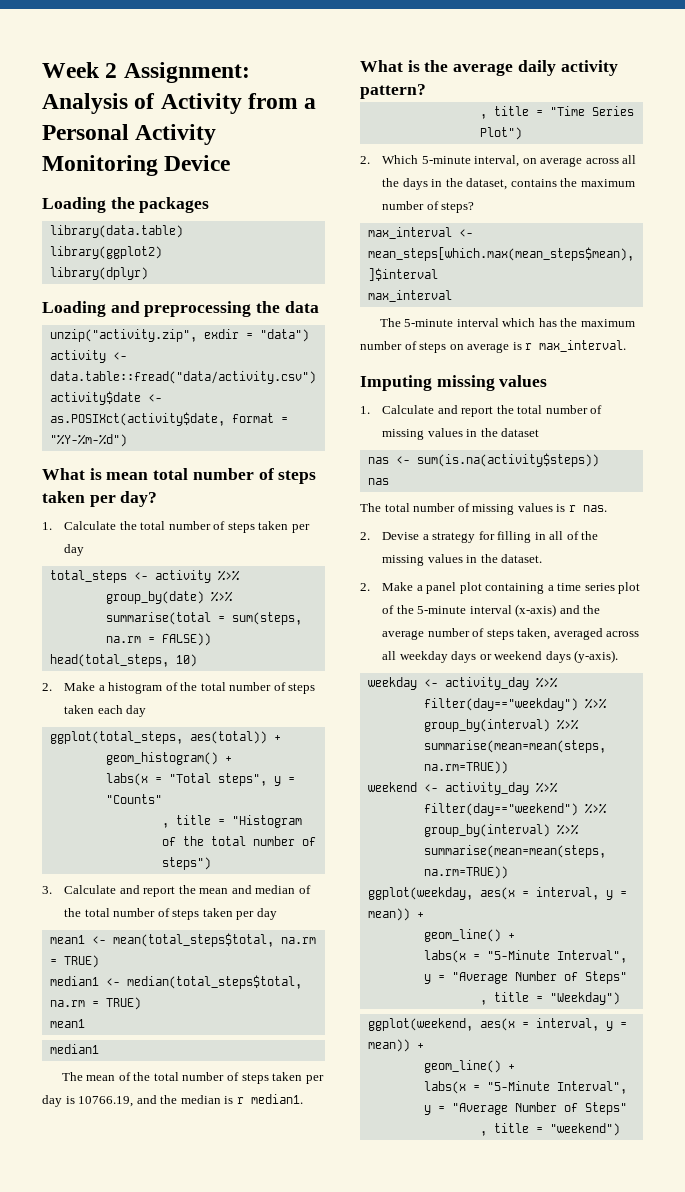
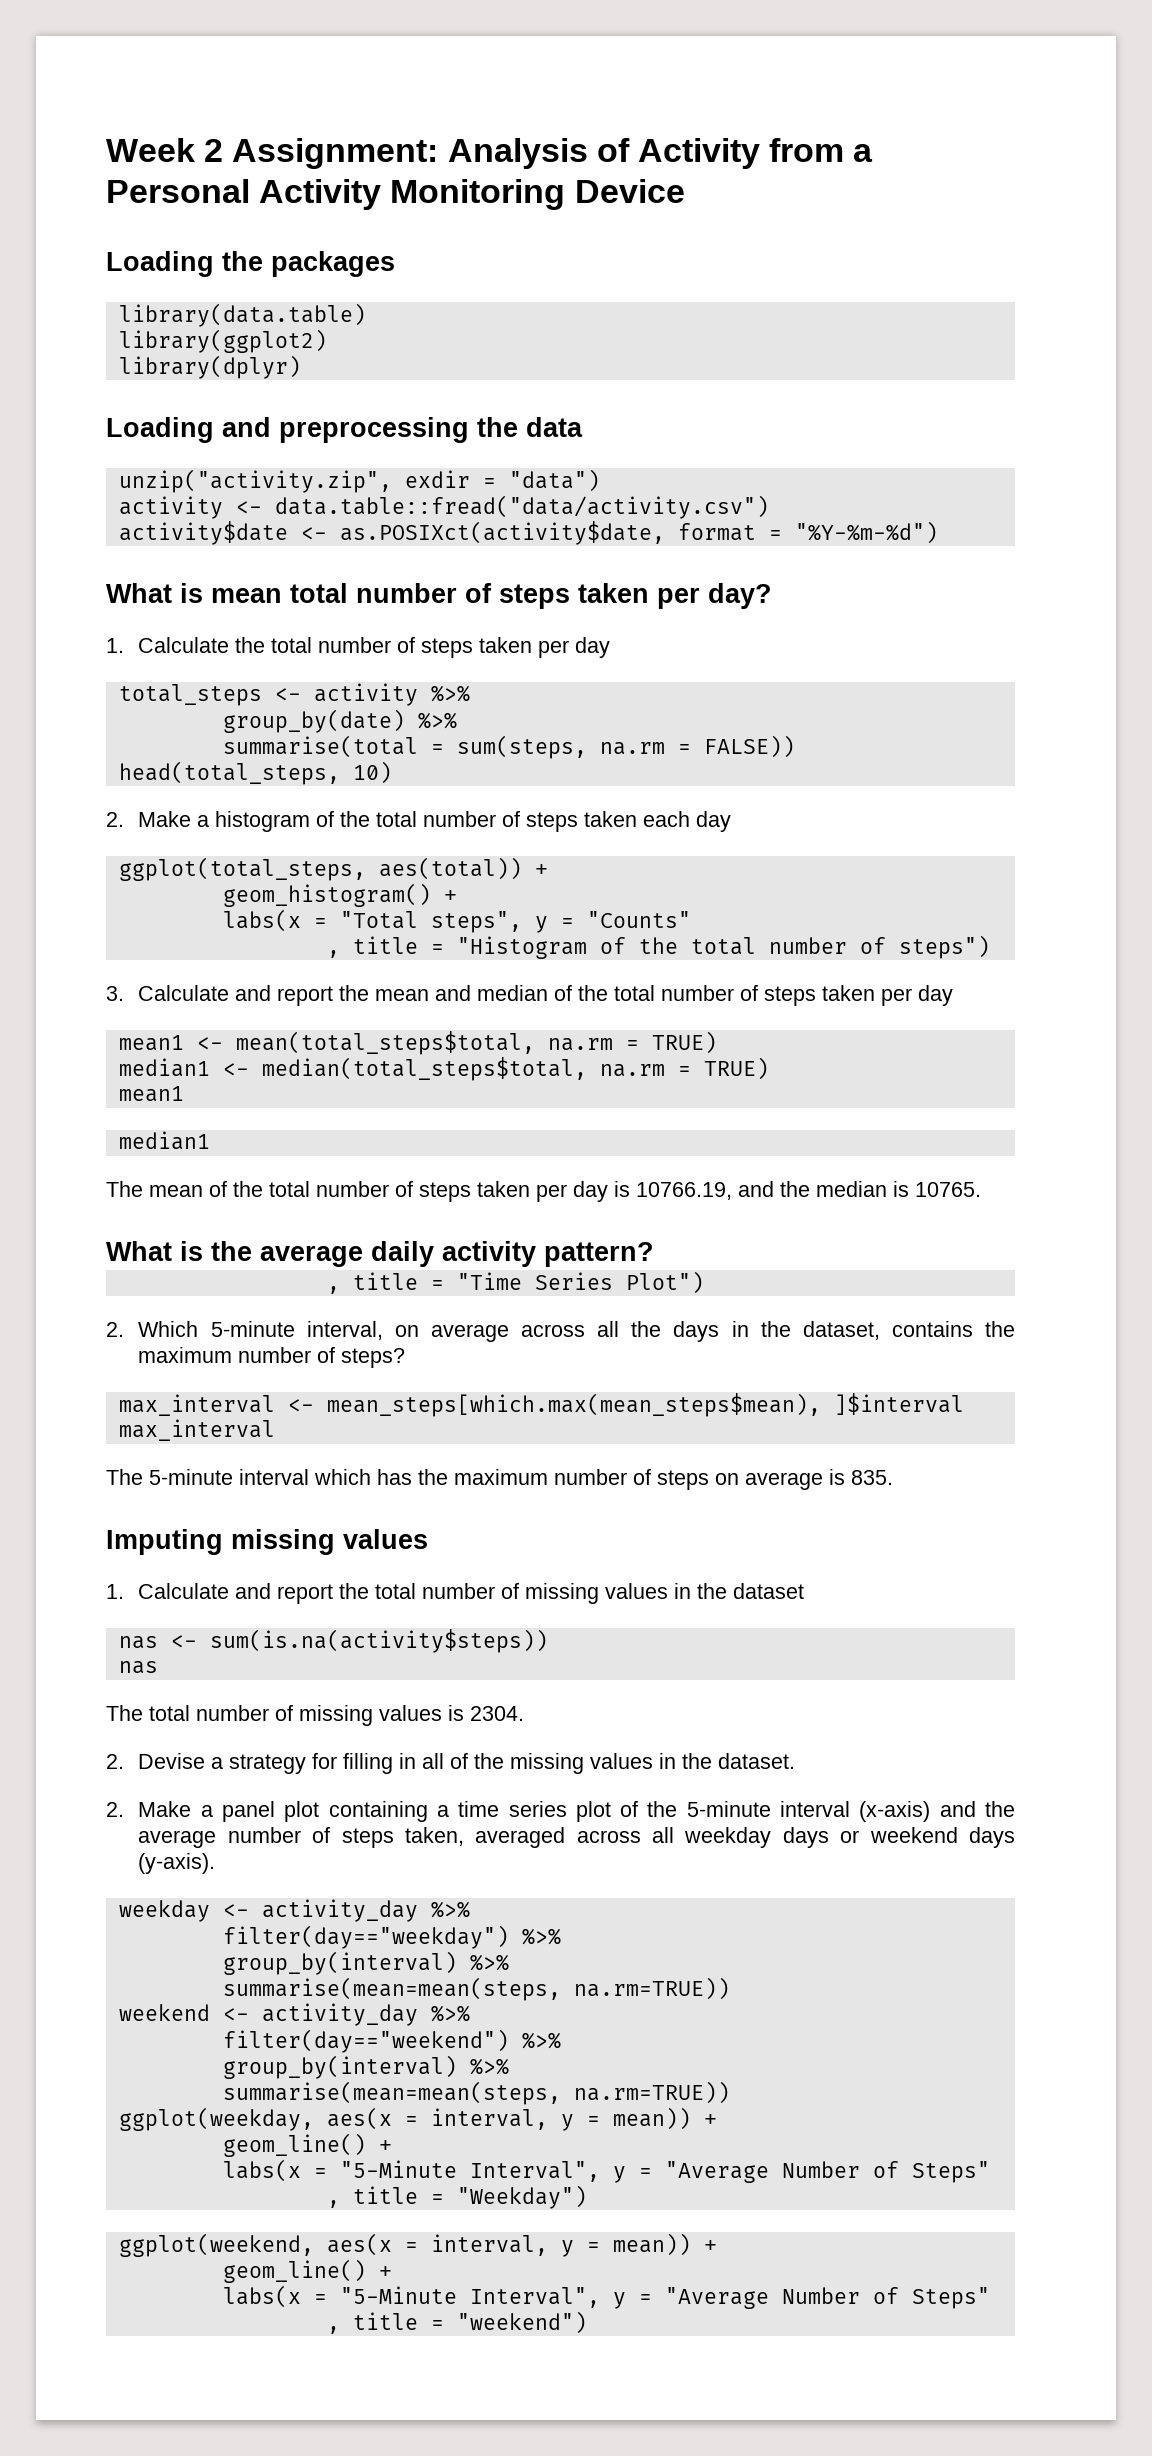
[236,1094,303,1104] r median1. -> [915,1182,981,1197] 10765.
[525,340,627,352] r max_interval. -> [851,1470,893,1485] 835.
[568,505,607,512] r nas. -> [470,1706,524,1721] 2304.

